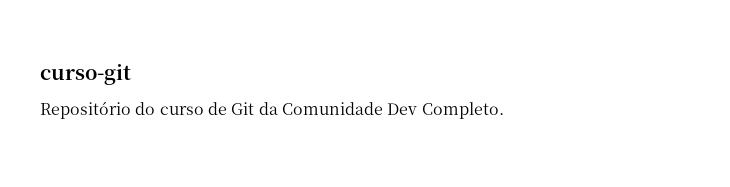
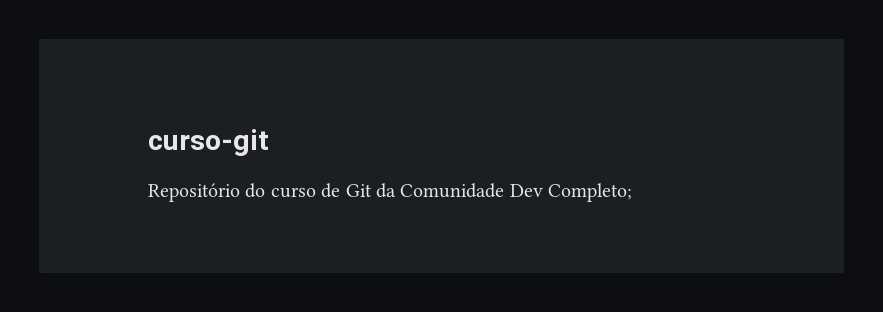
[421,102,504,119] Completo. -> [548,183,633,202] Completo;

